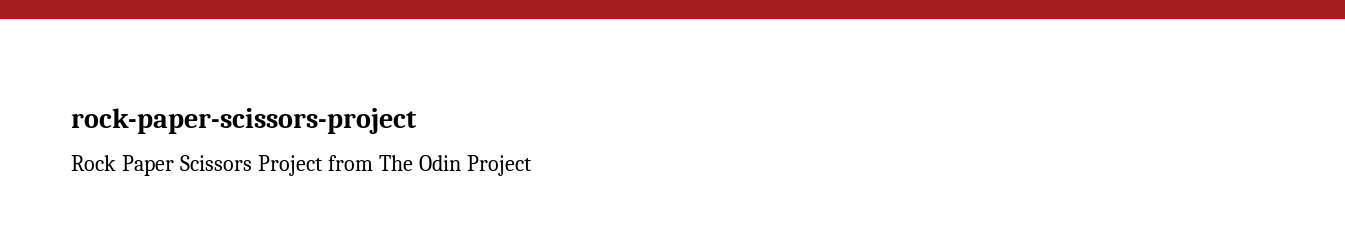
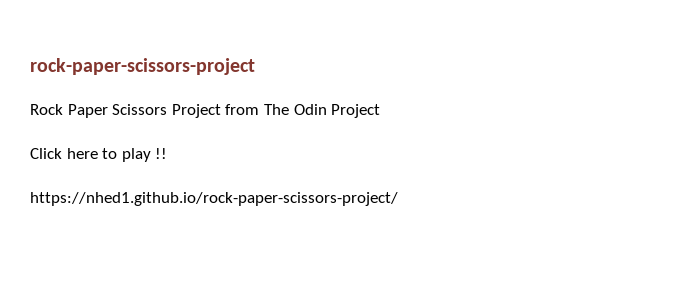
(532, 165) none -> [30,148,168,162] [30,192,398,206] // Click here to play !! // https://nhed1.github.io/rock-paper-scissors-project/

